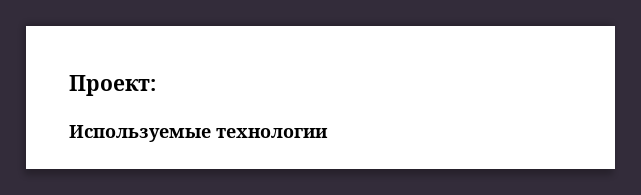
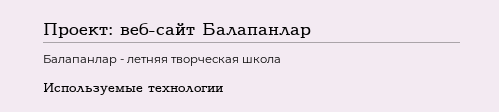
(156, 85) none -> [120,23,311,38] [43,55,282,66] веб-сайт Балапанлар // Балапанлар - летняя творческая школа

